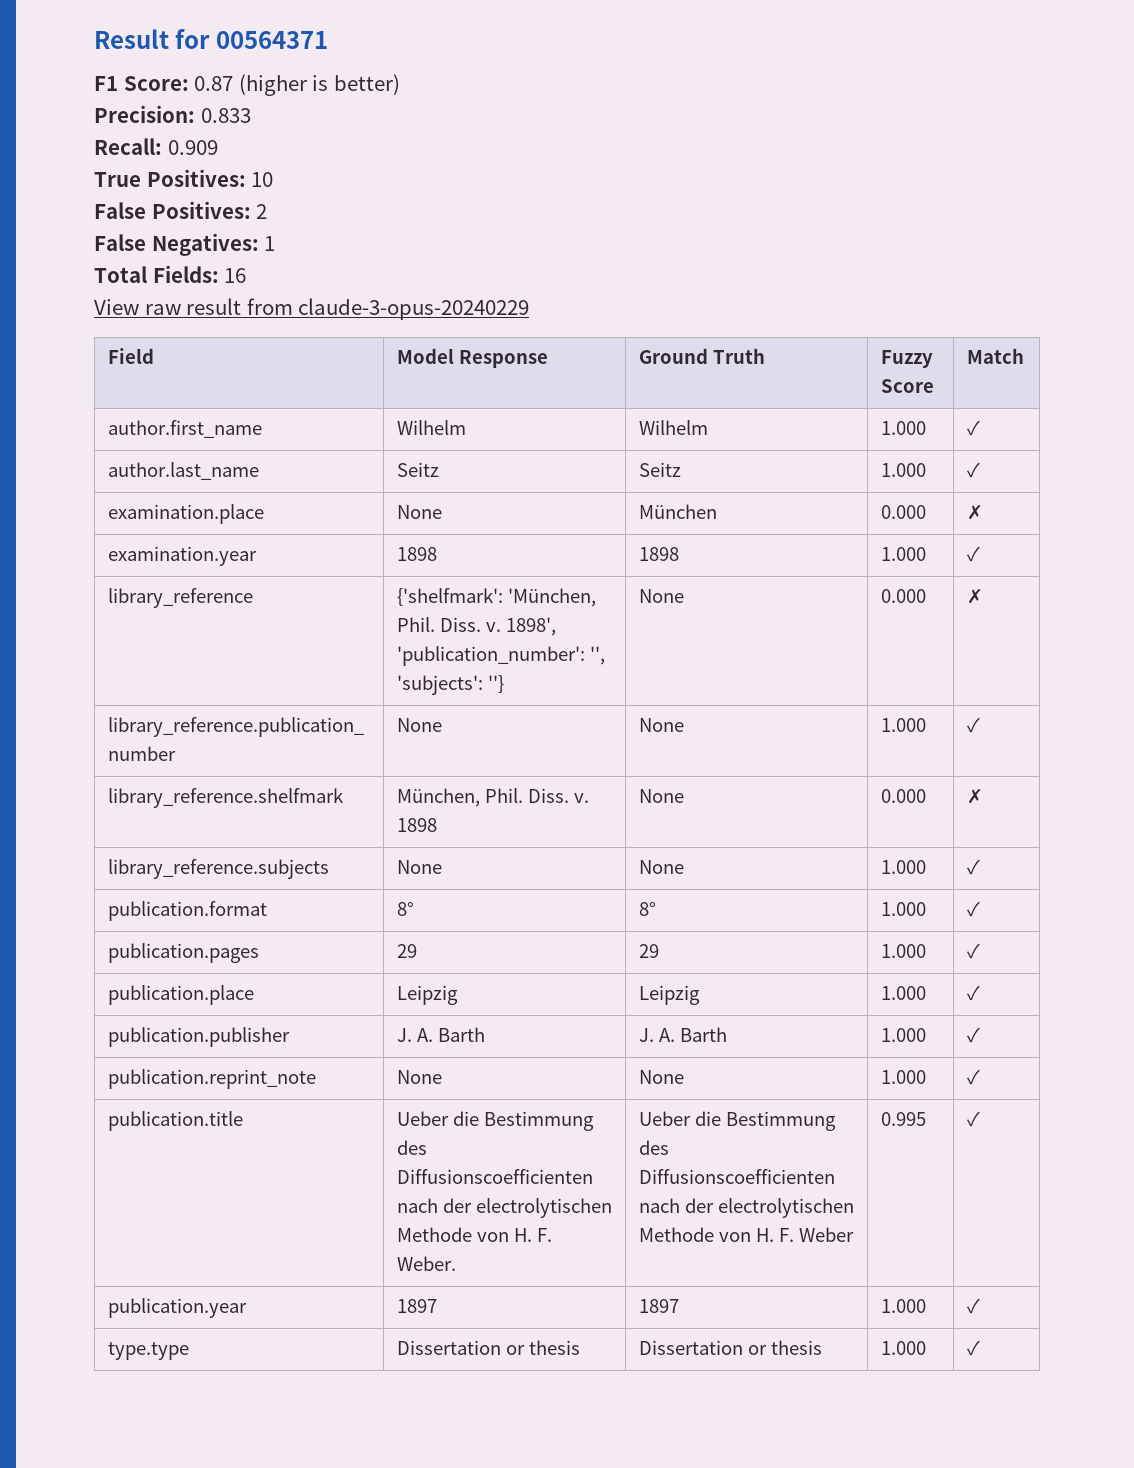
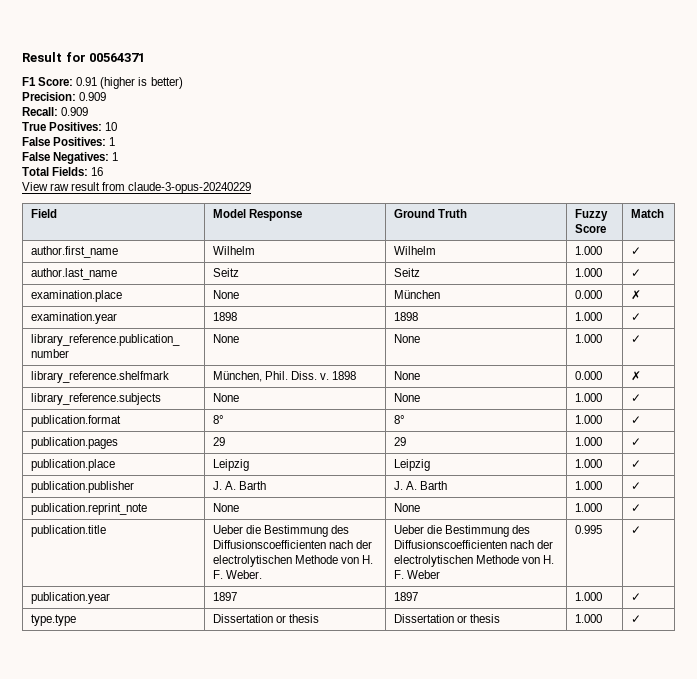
[194,76,234,91] 0.87 -> [76,77,98,86] 0.91
[200,108,251,123] 0.833 -> [79,92,107,101] 0.909
[256,204,268,219] 2 -> [109,137,116,146] 1
[107,588,253,608] [396,588,596,607] [396,617,556,636] [396,646,605,666] [396,675,504,695] [638,589,684,603] [880,589,926,603] [966,589,983,604] // library_reference | {'shelfmark': 'München, Phil. Diss. v. 1898', 'publication_number': '', 'subjects': ''} | None | 0.000 | ✗ -> (641, 317) none

